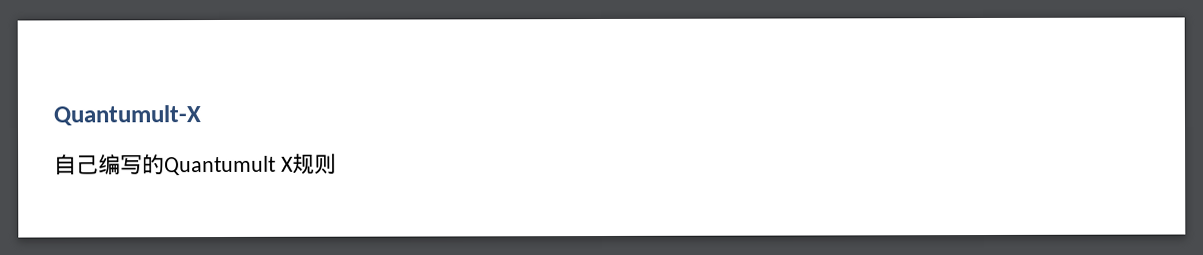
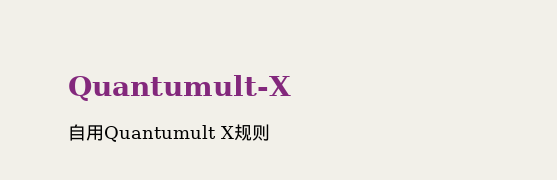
[76,154,165,176] 己编写的 -> [86,125,104,141] 用

